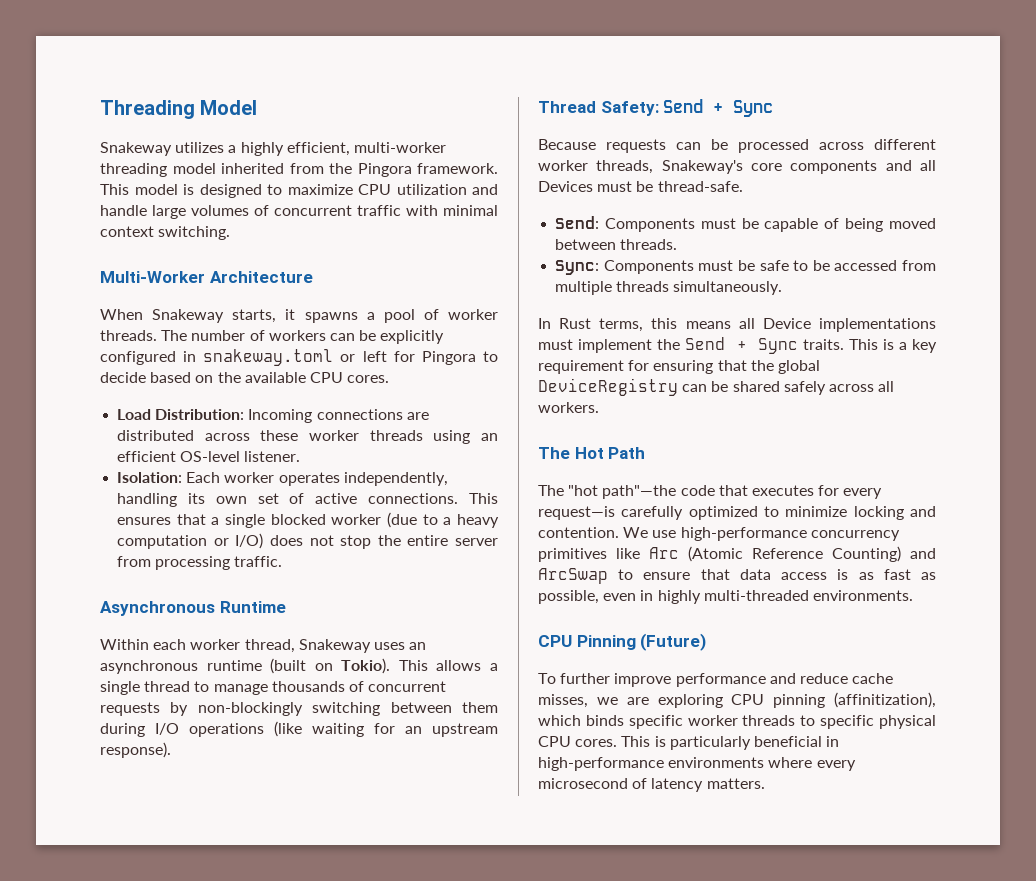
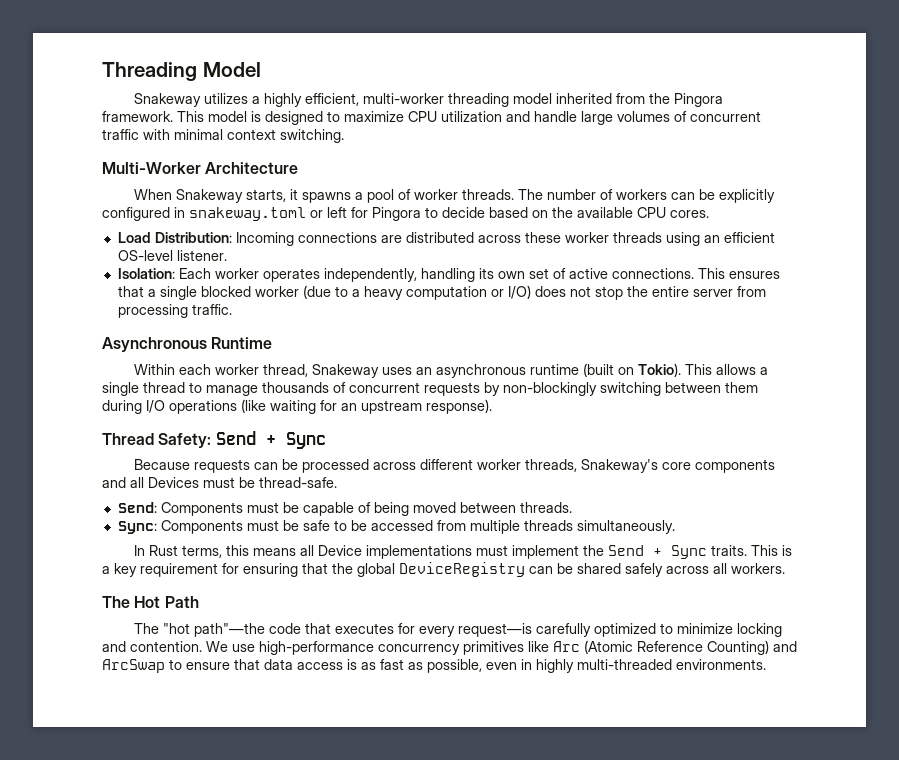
[538,633,707,651] [538,673,894,687] [538,692,936,708] [538,715,936,729] [538,736,840,750] [538,757,856,771] [538,778,765,792] // CPU Pinning (Future) // To further improve performance and reduce cache misses, we are exploring CPU pinning (affinitization), which binds specific worker threads to specific physical CPU cores. This is particularly beneficial in high-performance environments where every microsecond of latency matters. -> (766, 664) none

